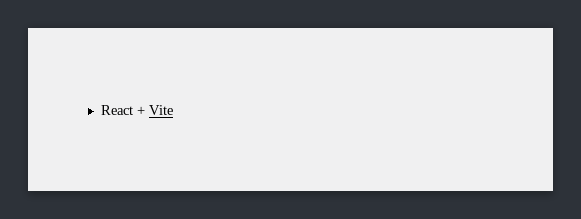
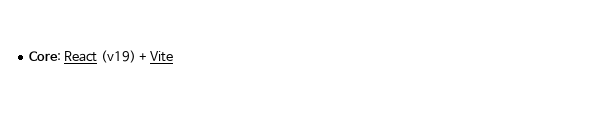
[100,105,133,115] React -> [28,50,136,63] Core: React (v19)

